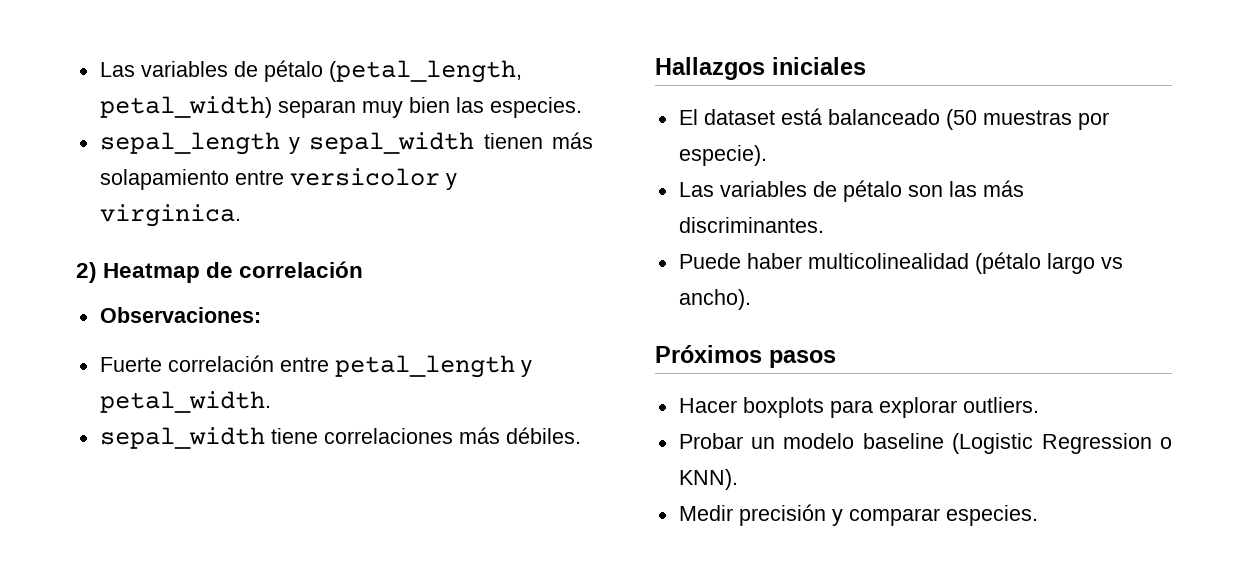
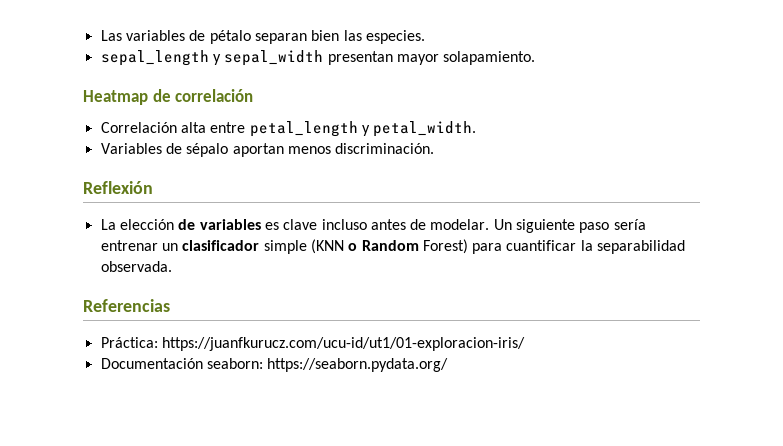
[99,60,522,83] [99,96,403,118] Las variables de pétalo (petal_length, petal_width) separan muy -> [100,30,307,44] Las variables de pétalo separan
[483,132,593,149] [99,168,457,190] [99,204,241,227] [76,262,97,283] tienen más solapamiento entre versicolor y virginica. // 2) -> [327,51,536,65] presentan mayor solapamiento. //
[99,307,261,323] [99,355,274,372] Observaciones: // Fuerte correlación -> [100,122,206,133] Correlación alta
[99,427,581,449] [655,57,866,80] [678,108,1109,130] [678,145,767,166] [678,180,1024,202] [678,217,824,233] [678,252,1123,274] [678,289,751,310] [655,345,836,368] [678,397,1039,418] [678,433,1172,454] [678,469,738,490] [678,504,1038,526] sepal_width tiene correlaciones más débiles. // Hallazgos iniciales // El dataset está balanceado (50 muestras por especie). // Las variables de pétalo son las más discriminantes. // Puede haber multicolinealidad (pétalo largo vs ancho). // Próximos pasos // Hacer boxplots para explorar outliers. // Probar un modelo baseline (Logistic Regression o KNN). // Medir precisión y comparar especies. -> [100,143,435,157] [83,181,153,194] [100,219,646,233] [100,239,686,254] [100,261,172,272] [83,299,170,312] [100,337,525,351] [100,358,449,372] Variables de sépalo aportan menos discriminación. // Reflexión // La elección de variables es clave incluso antes de modelar. Un siguiente paso sería entrenar un clasificador simple (KNN o Random Forest) para cuantificar la separabilidad observada. // Referencias // Práctica: https://juanfkurucz.com/ucu-id/ut1/01-exploracion-iris/ // Documentación seaborn: https://seaborn.pydata.org/

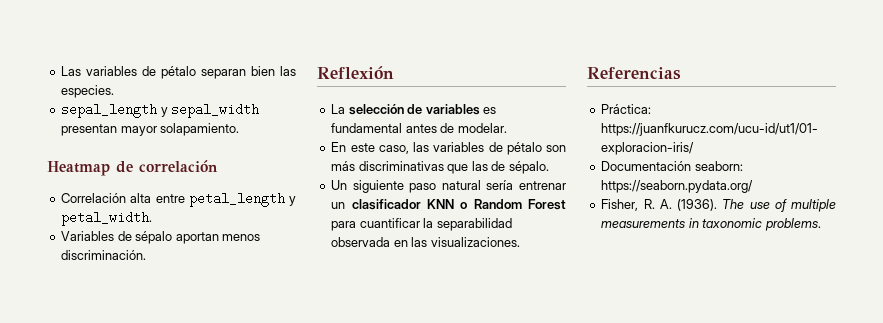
[119,219,174,230] elección -> [348,104,404,115] selección
[283,219,367,230] clave incluso -> [331,123,403,133] fundamental
(490, 224) none -> [331,142,566,155] [331,161,549,174] // En este caso, las variables de pétalo son más discriminativas que las de sépalo. //
(610, 227) none -> [441,180,481,190] natural
[263,239,344,254] simple (KNN -> [426,199,454,209] KNN
[422,239,468,254] Forest) -> [528,199,566,210] Forest
[100,261,172,272] observada. -> [331,237,520,247] observada en las visualizaciones.
(449, 365) none -> [601,199,836,212] [601,218,821,231] // Fisher, R. A. (1936). The use of multiple measurements in taxonomic problems.

